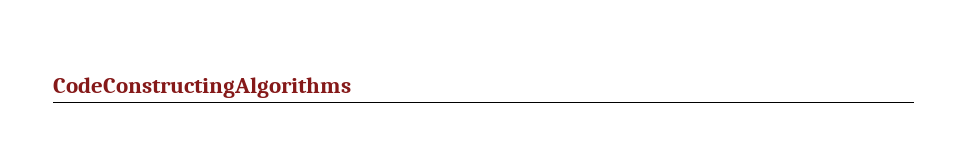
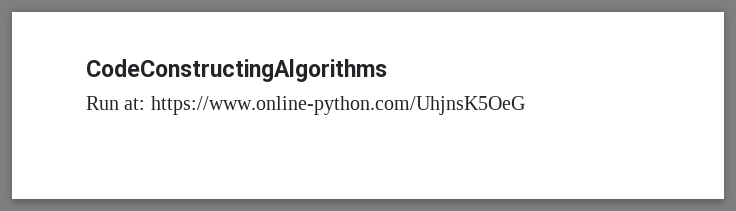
(351, 87) none -> [86,96,525,115] // Run at: https://www.online-python.com/UhjnsK5OeG

